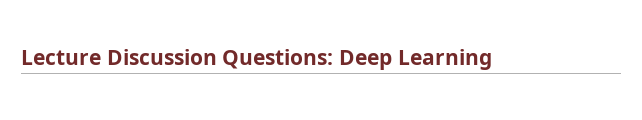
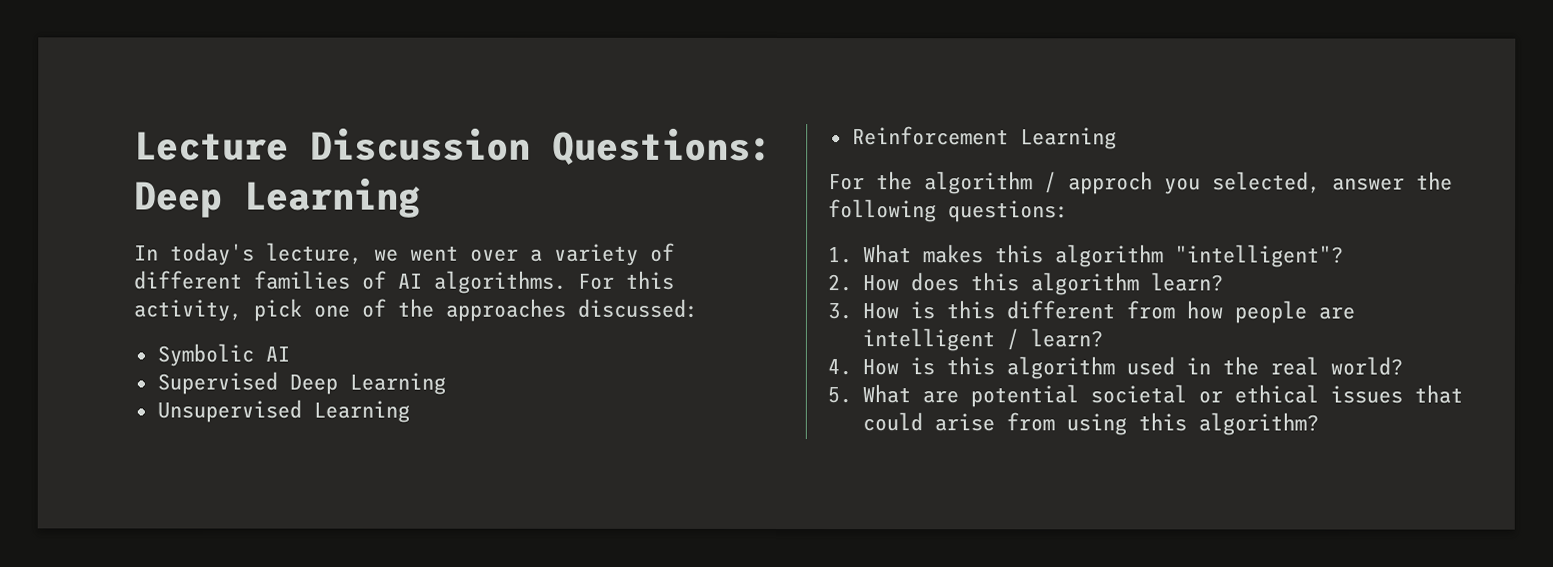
(492, 59) none -> [134,242,675,266] [133,270,675,294] [133,298,698,322] [156,343,290,367] [156,371,446,395] [156,399,410,423] [851,126,1117,150] [828,171,1453,195] [828,199,1069,223] [828,244,1344,268] [827,272,1224,296] [827,300,1355,324] [861,328,1103,352] [827,356,1403,380] [827,384,1463,408] [861,412,1319,436] // In today's lecture, we went over a variety of different families of AI algorithms. For this activity, pick one of the approaches discussed: // Symbolic AI // Supervised Deep Learning // Unsupervised Learning // Reinforcement Learning // For the algorithm / approch you selected, answer the following questions: // 1. What makes this algorithm "intelligent"? // 2. How does this algorithm learn? // 3. How is this different from how people are intelligent / learn? // 4. How is this algorithm used in the real world? // 5. What are potential societal or ethical issues that could arise from using this algorithm?

